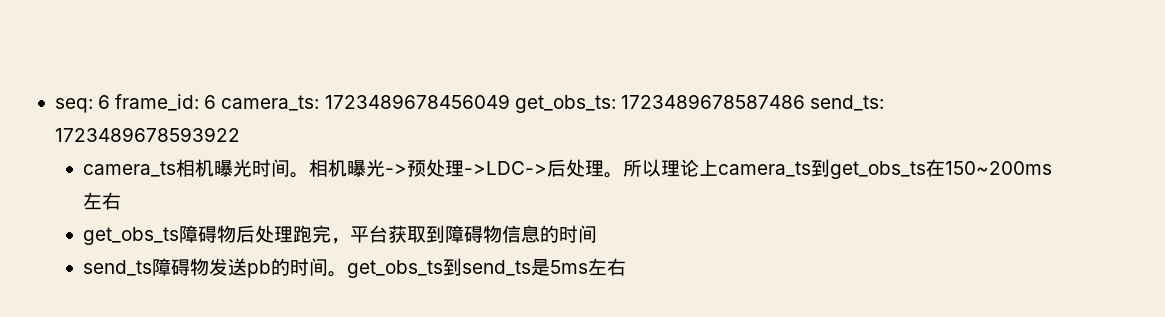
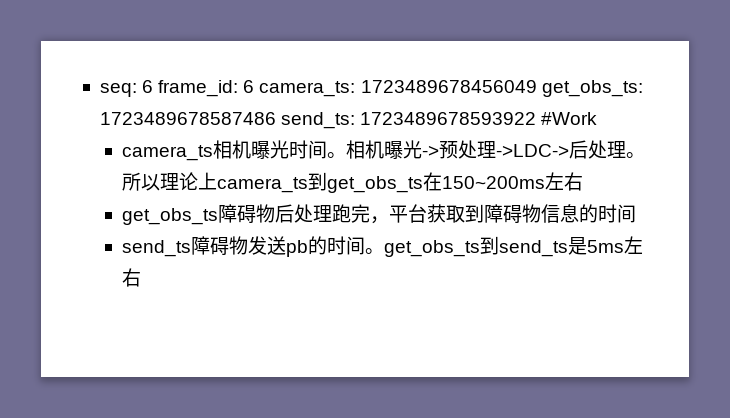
(240, 134) none -> [541,112,598,125] #Work

